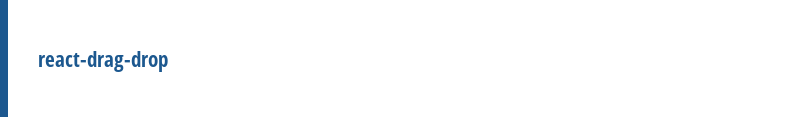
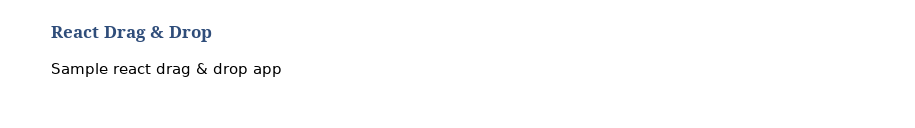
[38,51,168,72] react-drag-drop -> [51,26,212,42] [51,63,282,77] React Drag & Drop // Sample react drag & drop app

